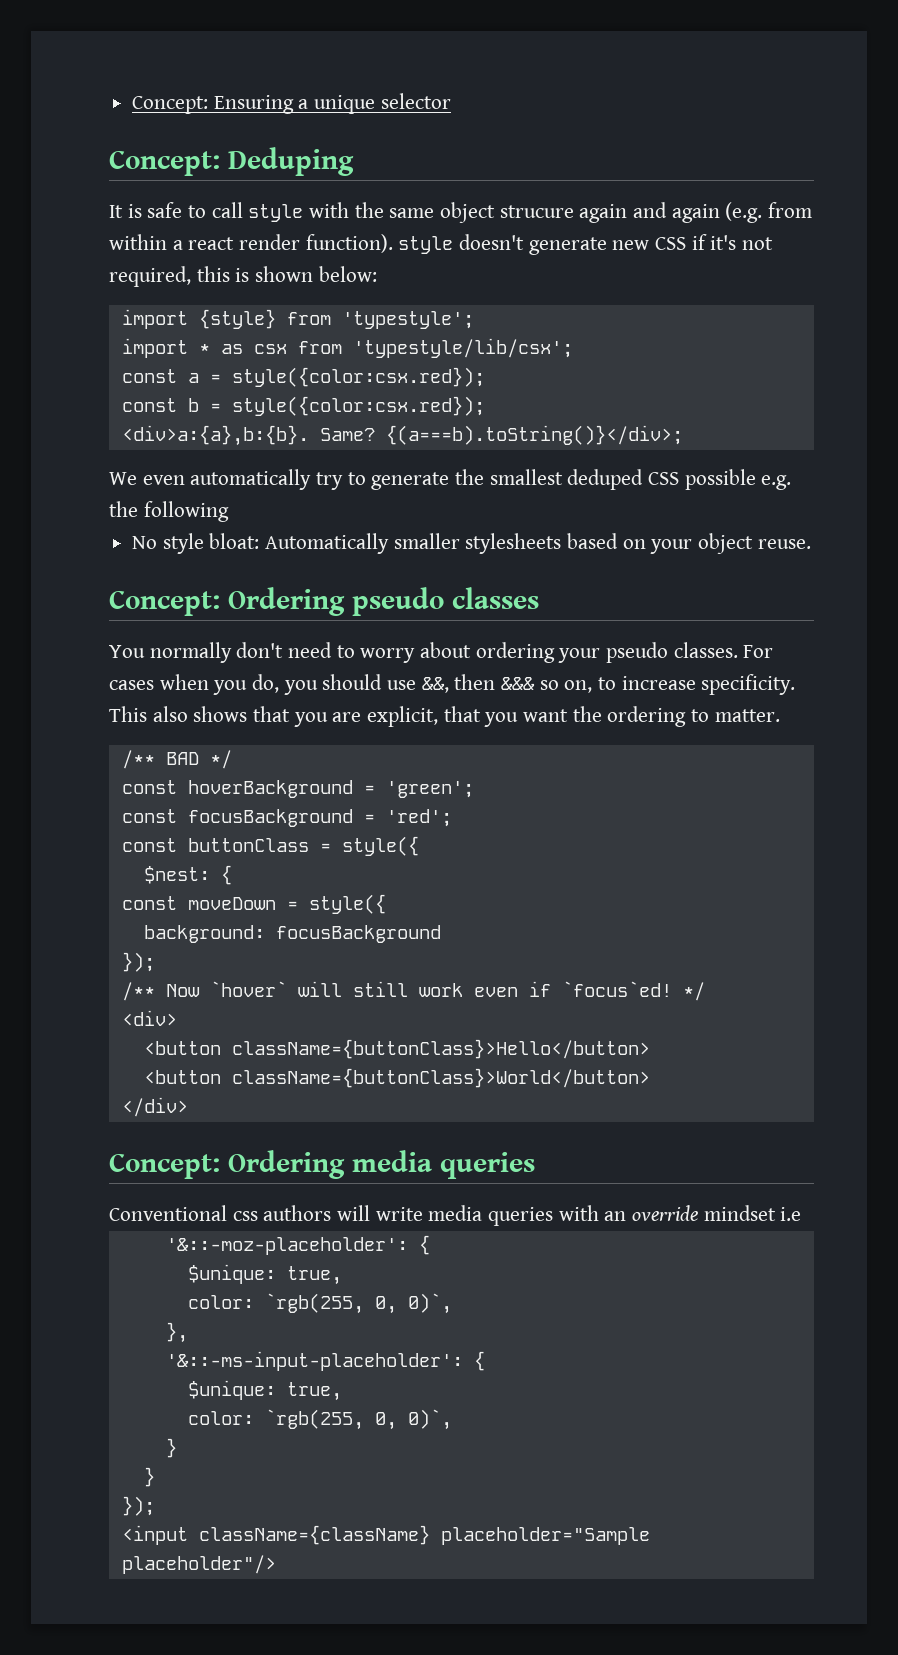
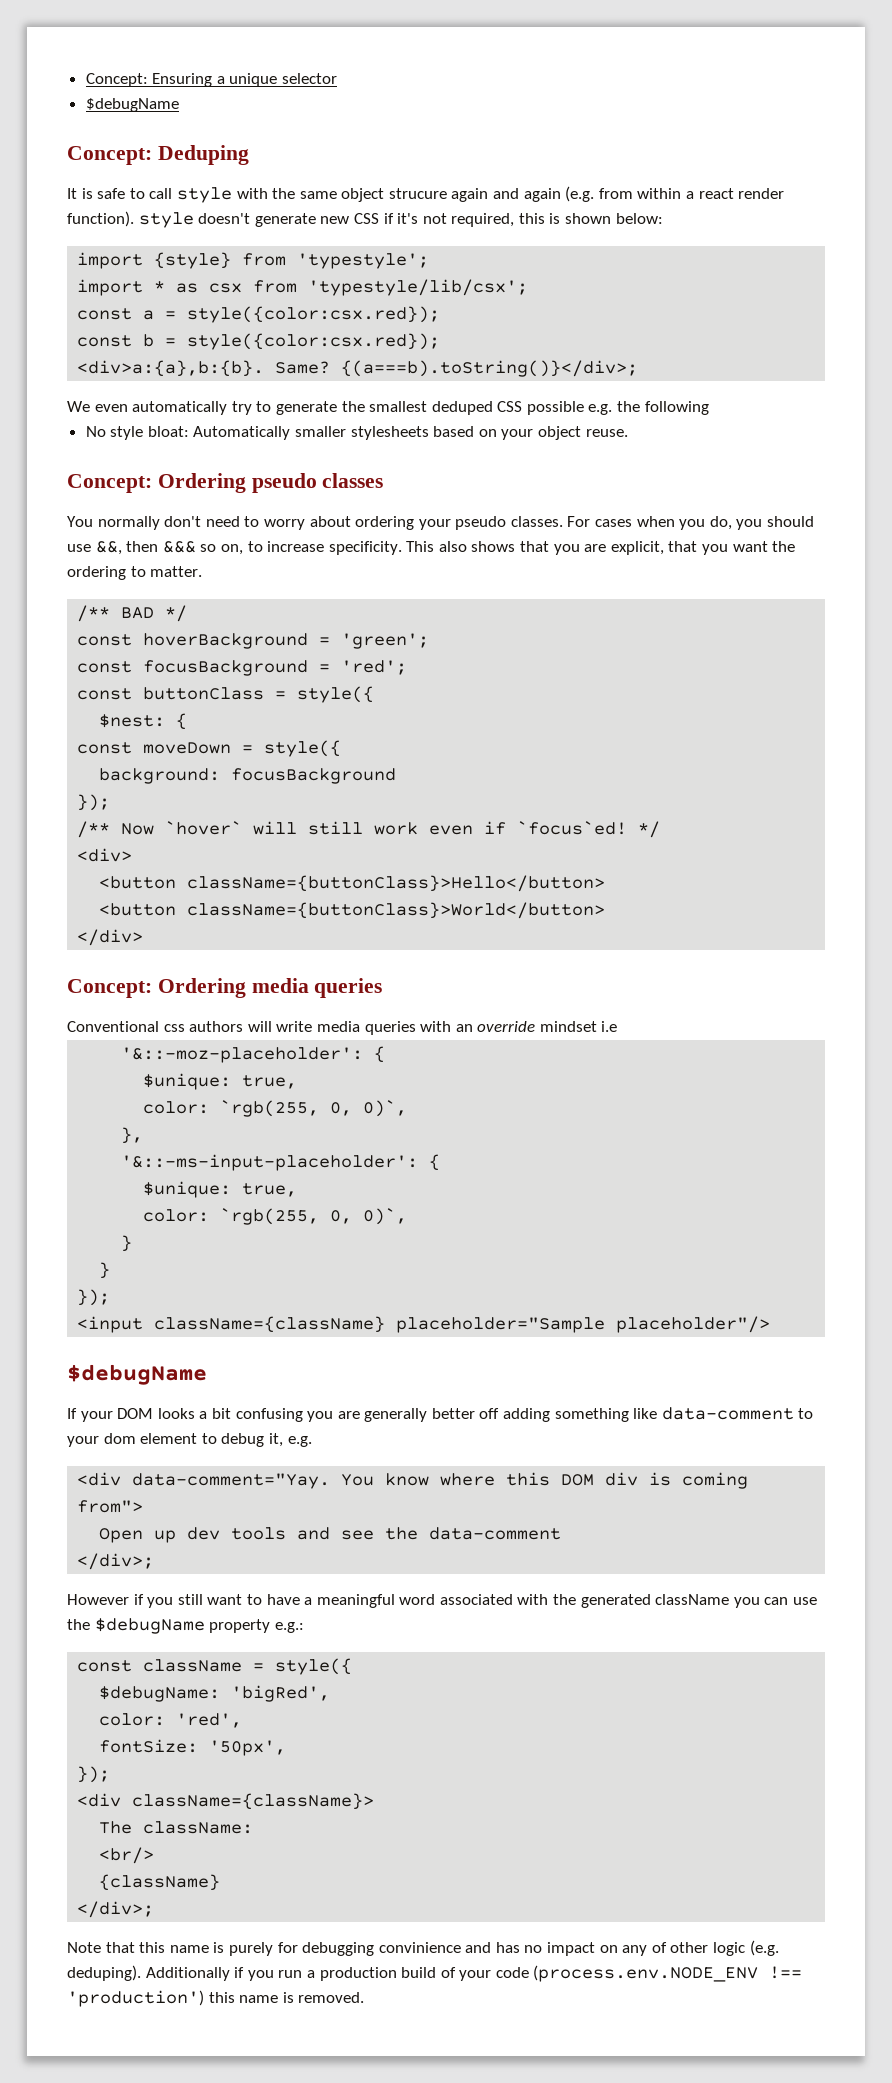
(451, 101) none -> [85,98,179,112] // $debugName
(276, 1564) none -> [67,1364,207,1385] [67,1407,814,1422] [67,1433,312,1447] [77,1472,749,1489] [77,1500,144,1513] [99,1527,562,1543] [77,1553,155,1570] [67,1594,818,1608] [67,1618,304,1634] [77,1658,353,1675] [99,1685,331,1702] [99,1713,243,1728] [99,1739,287,1756] [77,1766,111,1783] [77,1793,375,1810] [99,1821,254,1834] [99,1847,155,1864] [99,1874,221,1891] [77,1901,155,1918] [67,1940,779,1956] [67,1965,803,1982] [67,1990,365,2007] // $debugName // If your DOM looks a bit confusing you are generally better off adding something like data-comment to your dom element to debug it, e.g. // <div data-comment="Yay. You know where this DOM div is coming from"> // Open up dev tools and see the data-comment // </div>; // However if you still want to have a meaningful word associated with the generated className you can use the $debugName property e.g.: // const className = style({ // $debugName: 'bigRed', // color: 'red', // fontSize: '50px', // }); // <div className={className}> // The className: // <br/> // {className} // </div>; // Note that this name is purely for debugging convinience and has no impact on any of other logic (e.g. deduping). Additionally if you run a production build of your code (process.env.NODE_ENV !== 'production') this name is removed.

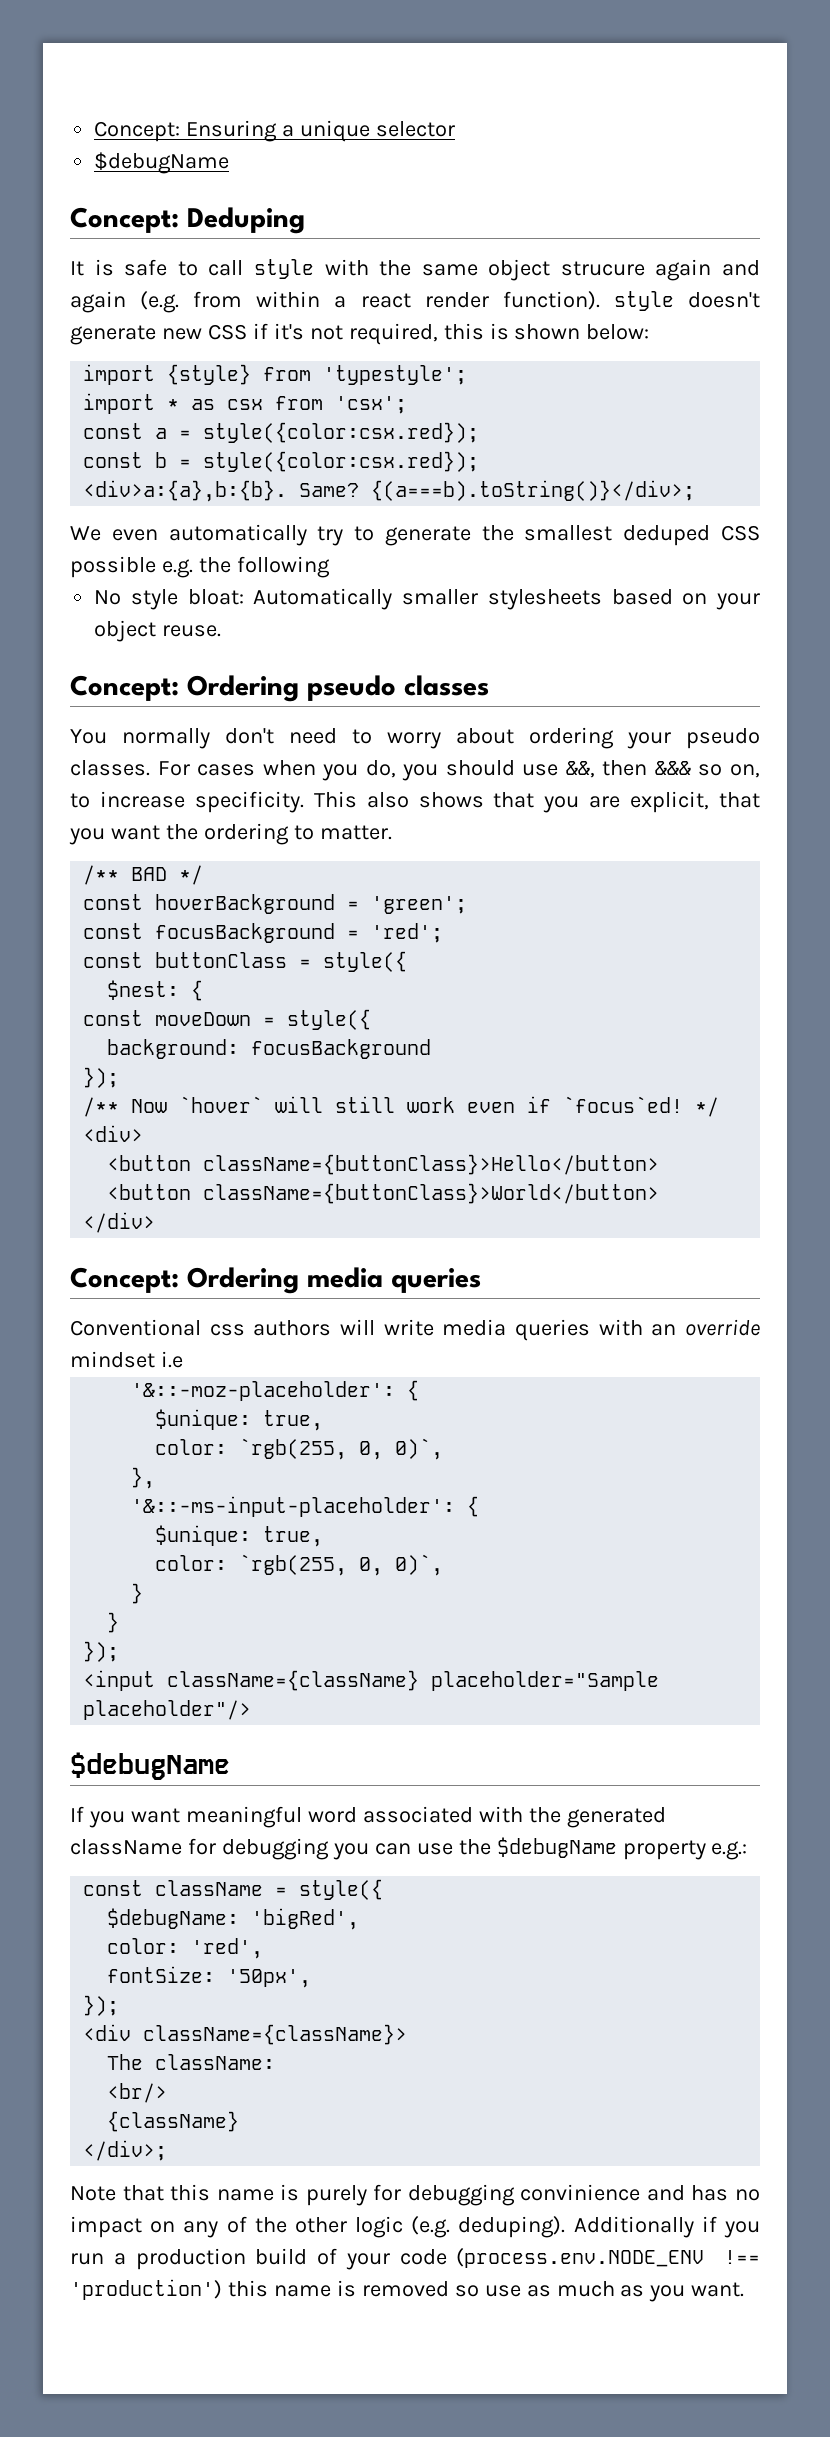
[308,279,529,296] 'typestyle/lib/csx'; -> [335,396,408,414] 'csx';
[80,1407,814,1422] [67,1433,312,1447] [77,1472,749,1489] [77,1500,144,1513] [99,1527,562,1543] [77,1553,155,1570] [67,1594,313,1608] your DOM looks a bit confusing you are generally better off adding something like data-comment to your dom element to debug it, e.g. // <div data-comment="Yay. You know where this DOM div is coming from"> // Open up dev tools and see the data-comment // </div>; // However if you still want to have a -> [88,1808,180,1828] you want
(730, 1599) none -> [187,1838,329,1860] for debugging
(667, 1947) none -> [254,2217,287,2233] the
[298,1992,365,2003] removed. -> [361,2281,745,2302] removed so use as much as you want.

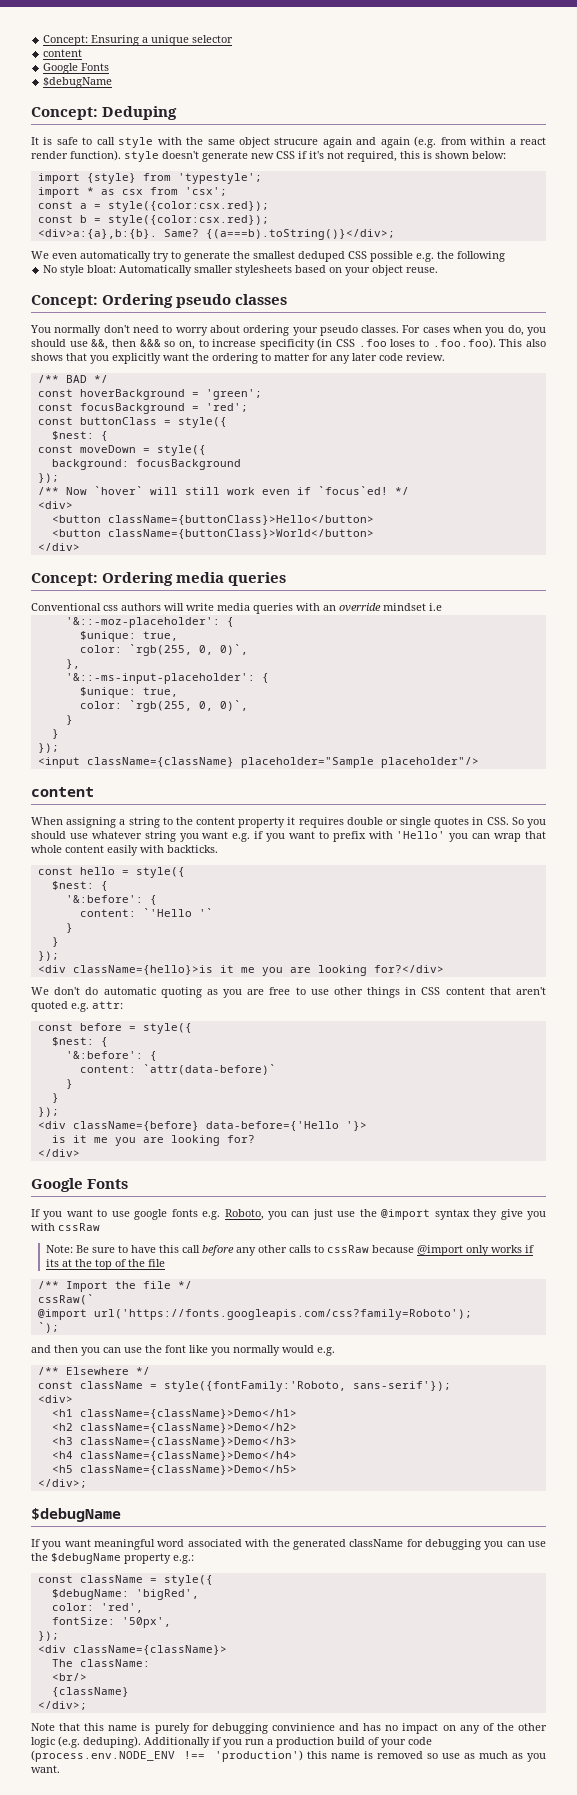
(455, 129) none -> [43,49,83,57] [43,63,110,74] // content // Google Fonts
[194,791,304,813] specificity. -> [259,338,496,350] specificity (in CSS .foo loses to .foo.foo).
[589,791,760,813] [69,823,392,845] are explicit, that you want the ordering to matter. -> [112,353,445,364] explicitly want the ordering to matter for any later code review.
(252, 1710) none -> [31,787,94,797] [31,817,547,828] [31,831,546,842] [31,845,218,856] [37,867,185,878] [51,881,108,891] [65,895,157,905] [79,908,213,917] [65,923,73,933] [51,937,59,947] [37,951,59,961] [37,965,444,976] [31,987,547,998] [31,1001,123,1012] [37,1023,192,1034] [51,1037,108,1047] [65,1051,157,1061] [79,1064,276,1075] [65,1079,73,1089] [51,1093,59,1103] [37,1107,59,1117] [37,1121,367,1131] [51,1135,255,1146] [37,1149,80,1157] [31,1178,129,1192] [31,1209,547,1220] [31,1223,100,1231] [45,1245,534,1256] [45,1259,165,1270] [37,1281,192,1292] [37,1294,94,1305] [37,1309,472,1320] [37,1322,59,1333] [31,1345,335,1356] [37,1367,150,1375] [37,1381,451,1392] [37,1395,73,1403] [51,1409,297,1419] [51,1423,297,1433] [51,1437,297,1447] [51,1451,297,1461] [51,1465,297,1475] [37,1479,87,1488] // content // When assigning a string to the content property it requires double or single quotes in CSS. So you should use whatever string you want e.g. if you want to prefix with 'Hello' you can wrap that whole content easily with backticks. // const hello = style({ // $nest: { // '&:before': { // content: `'Hello '` // } // } // }); // <div className={hello}>is it me you are looking for?</div> // We don't do automatic quoting as you are free to use other things in CSS content that aren't quoted e.g. attr: // const before = style({ // $nest: { // '&:before': { // content: `attr(data-before)` // } // } // }); // <div className={before} data-before={'Hello '}> // is it me you are looking for? // </div> // Google Fonts // If you want to use google fonts e.g. Roboto, you can just use the @import syntax they give you with cssRaw // Note: Be sure to have this call before any other calls to cssRaw because @import only works if its at the top of the file // /** Import the file */ // cssRaw(` // @import url('https://fonts.googleapis.com/css?family=Roboto'); // `); // and then you can use the font like you normally would e.g. // /** Elsewhere */ // const className = style({fontFamily:'Roboto, sans-serif'}); // <div> // <h1 className={className}>Demo</h1> // <h2 className={className}>Demo</h2> // <h3 className={className}>Demo</h3> // <h4 className={className}>Demo</h4> // <h5 className={className}>Demo</h5> // </div>;

